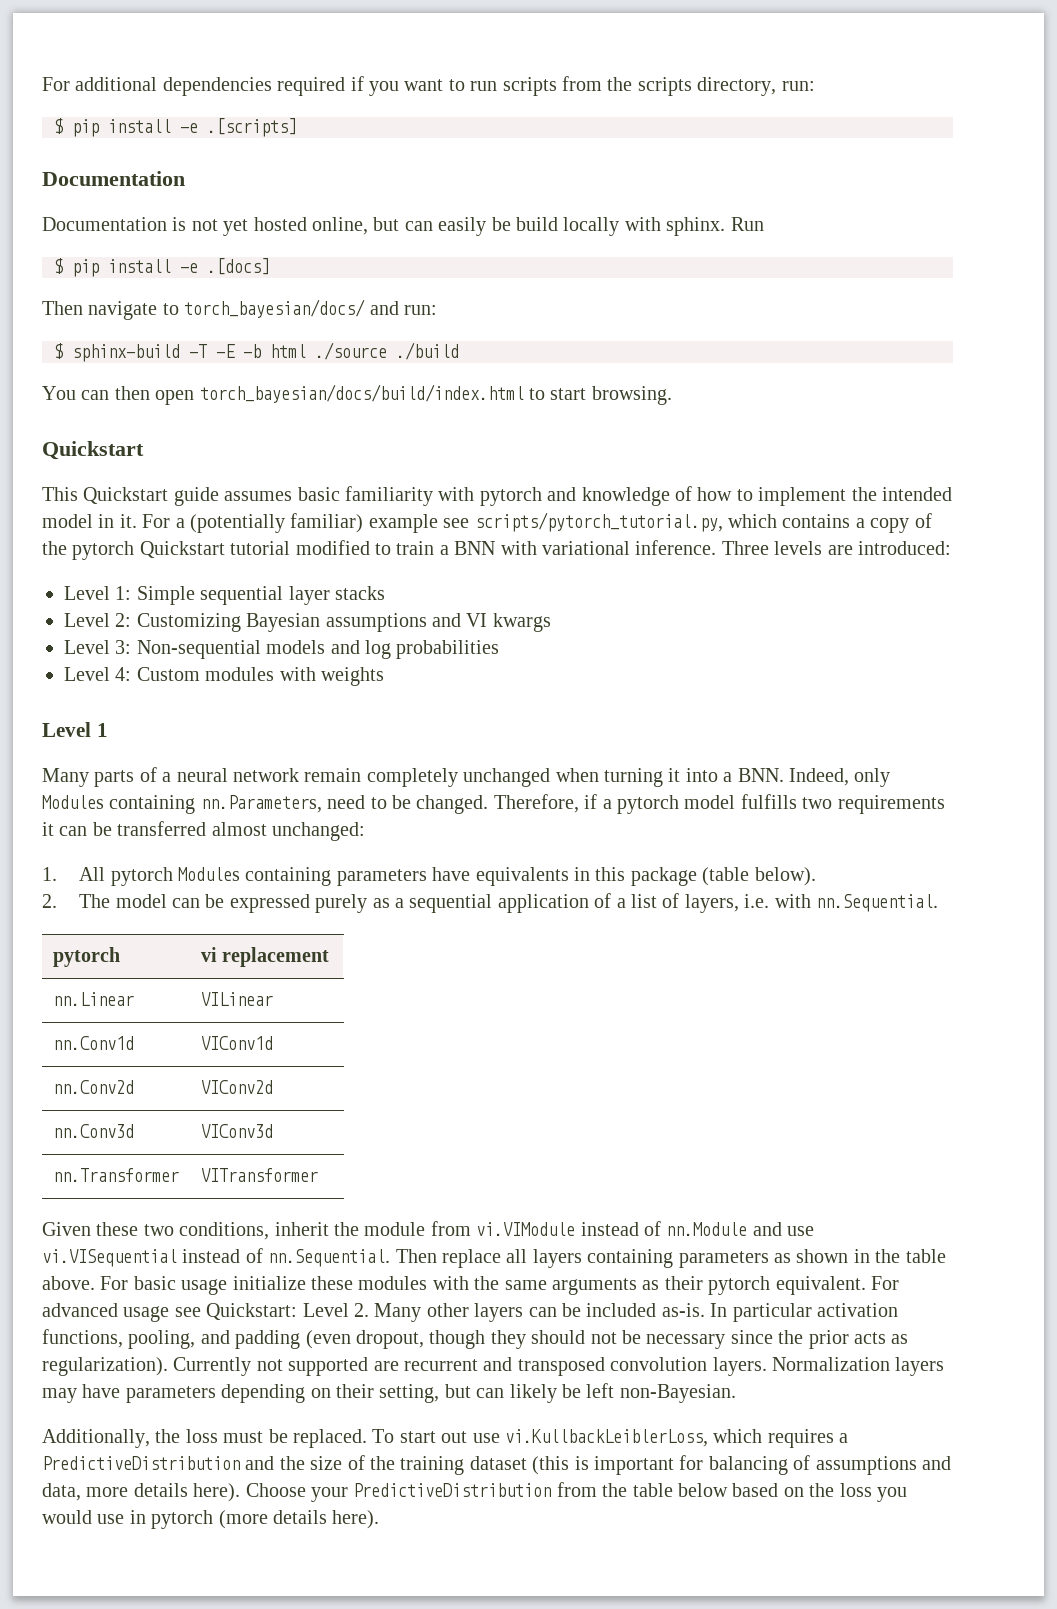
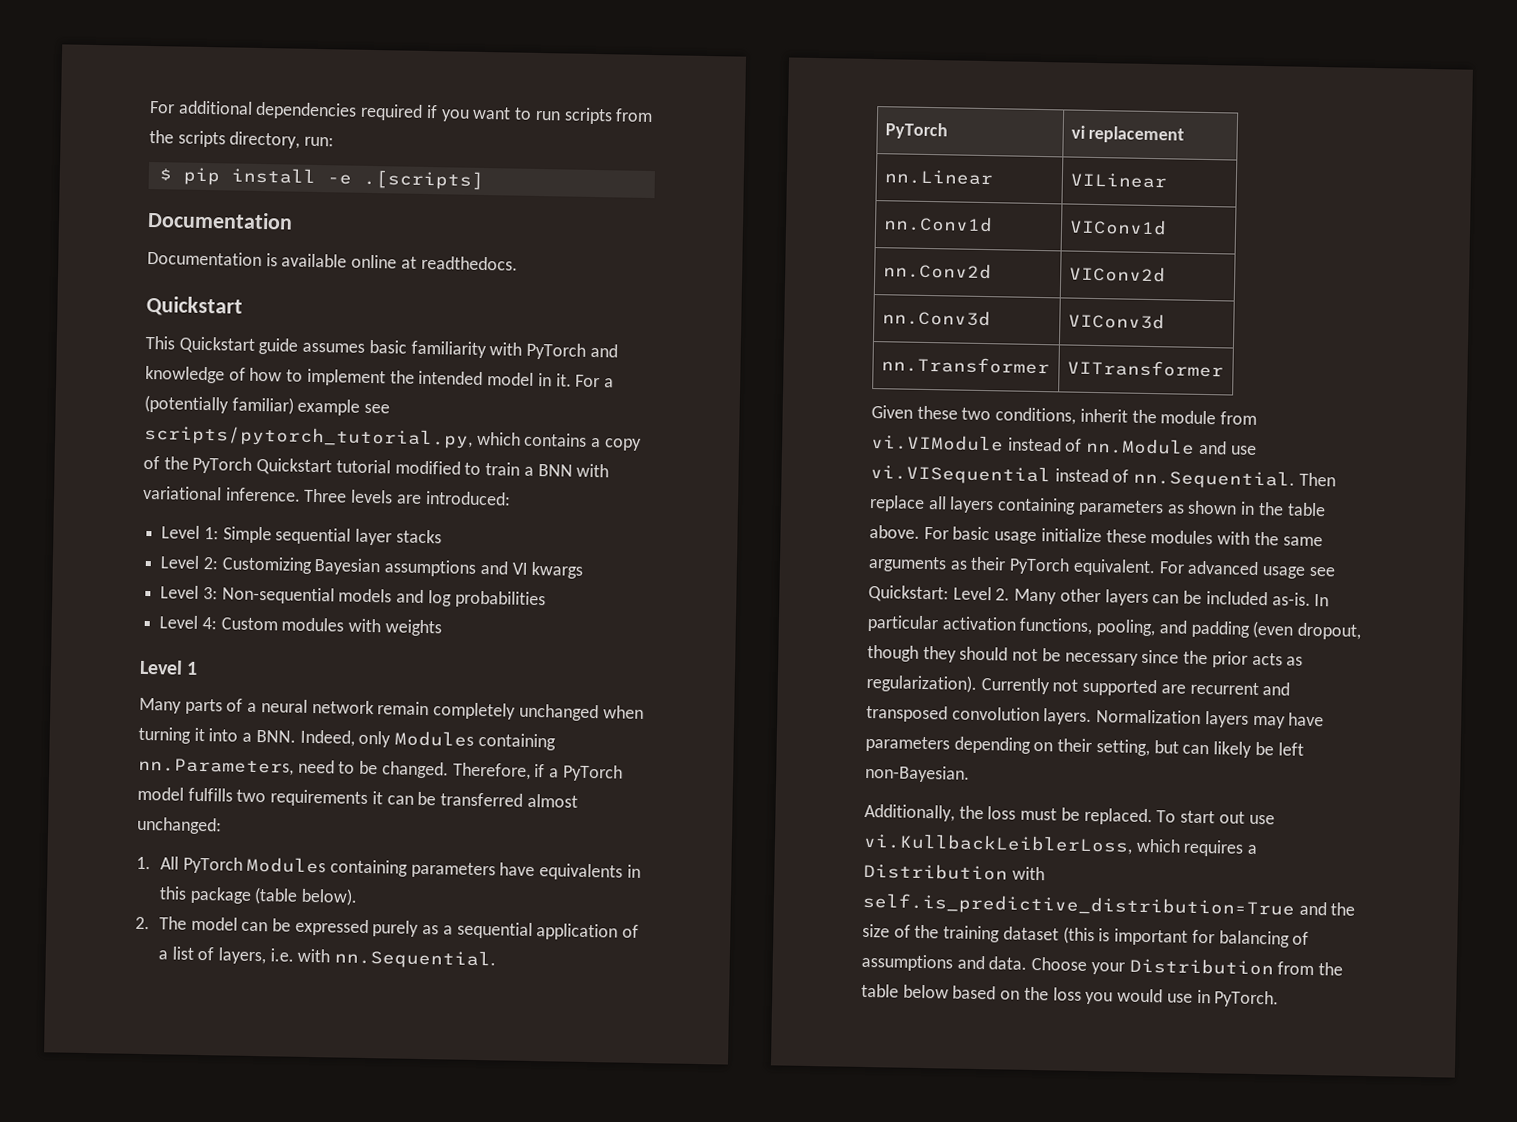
[191,217,764,236] [54,258,270,277] [42,299,437,320] [54,342,459,362] [42,384,672,405] not yet hosted online, but can easily be build locally with sphinx. Run // $ pip install -e .[docs] // Then navigate to torch_bayesian/docs/ and run: // $ sphinx-build -T -E -b html ./source ./build // You can then open torch_bayesian/docs/build/index.html to start browsing. -> [281,253,518,271] available online at readthedocs.
[479,487,542,506] pytorch -> [526,342,587,360] PyTorch
[72,541,135,560] pytorch -> [192,456,253,474] PyTorch
[616,795,679,814] pytorch -> [562,764,623,782] PyTorch
[110,867,173,886] pytorch -> [182,856,243,874] PyTorch
[52,947,120,967] pytorch -> [884,122,948,140] PyTorch
[708,1276,771,1295] pytorch -> [1009,557,1071,575] PyTorch
[42,1456,240,1470] PredictiveDistribution -> [863,862,1045,881] [862,892,1295,919] Distribution with self.is_predictive_distribution=True
[42,1483,241,1502] data, more details here). -> [988,956,1028,970] data.
[353,1483,552,1497] PredictiveDistribution -> [1128,957,1274,976] Distribution
[151,1510,380,1529] pytorch (more details here). -> [1214,990,1280,1008] PyTorch.

